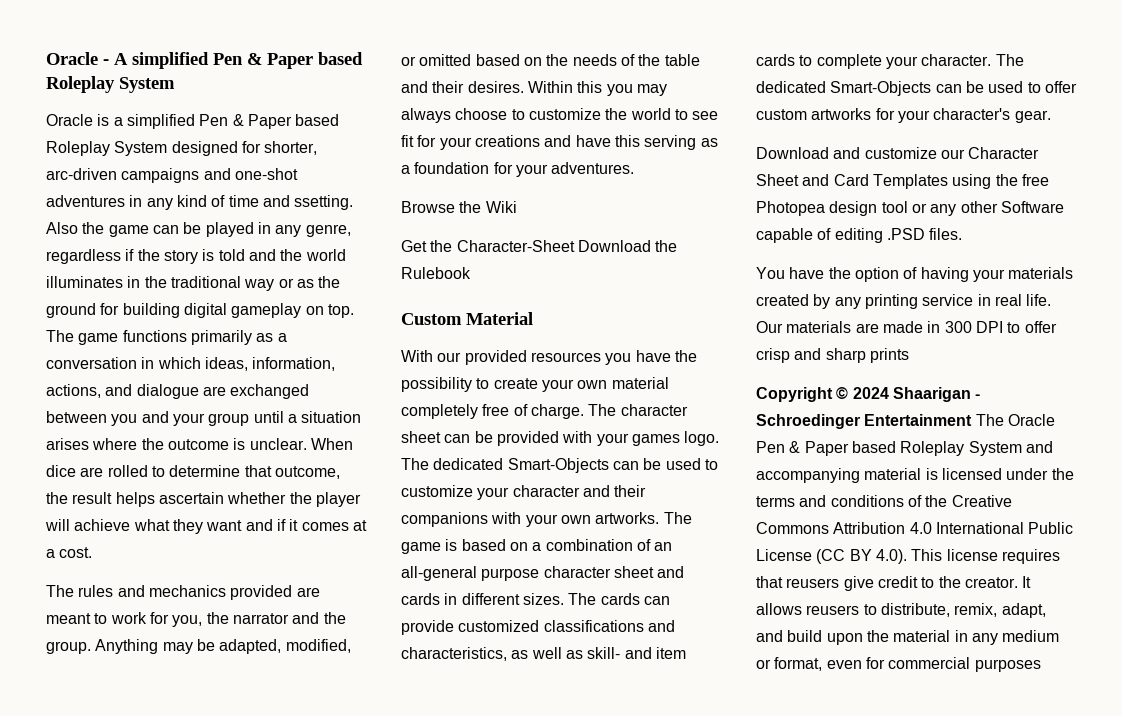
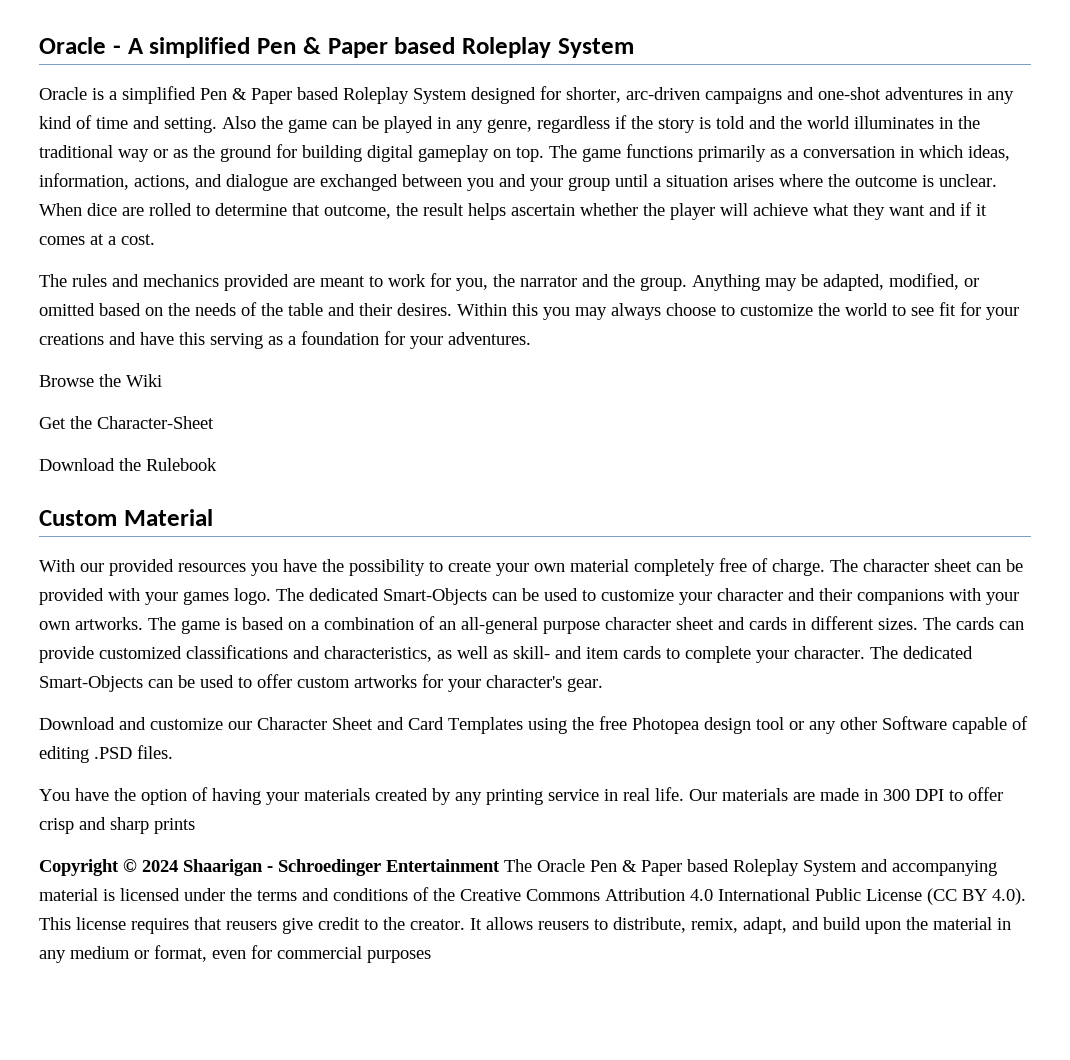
[294,195,354,210] ssetting. -> [164,117,217,133] setting.
(575, 246) none -> (214, 422) //

